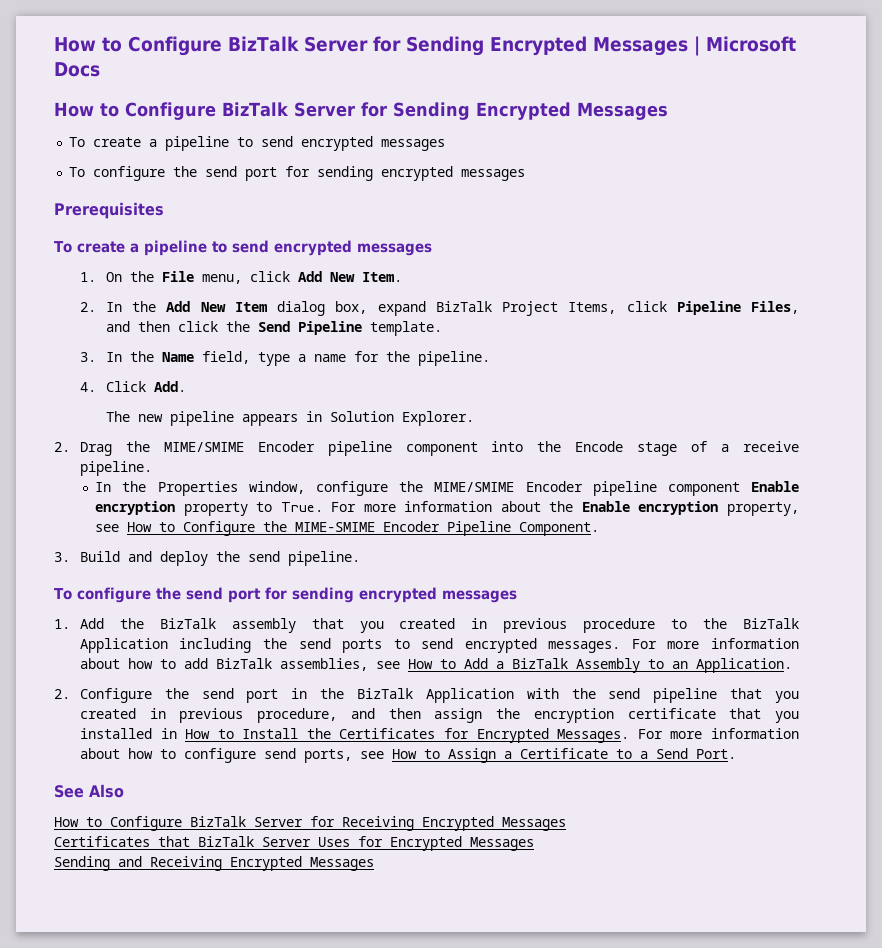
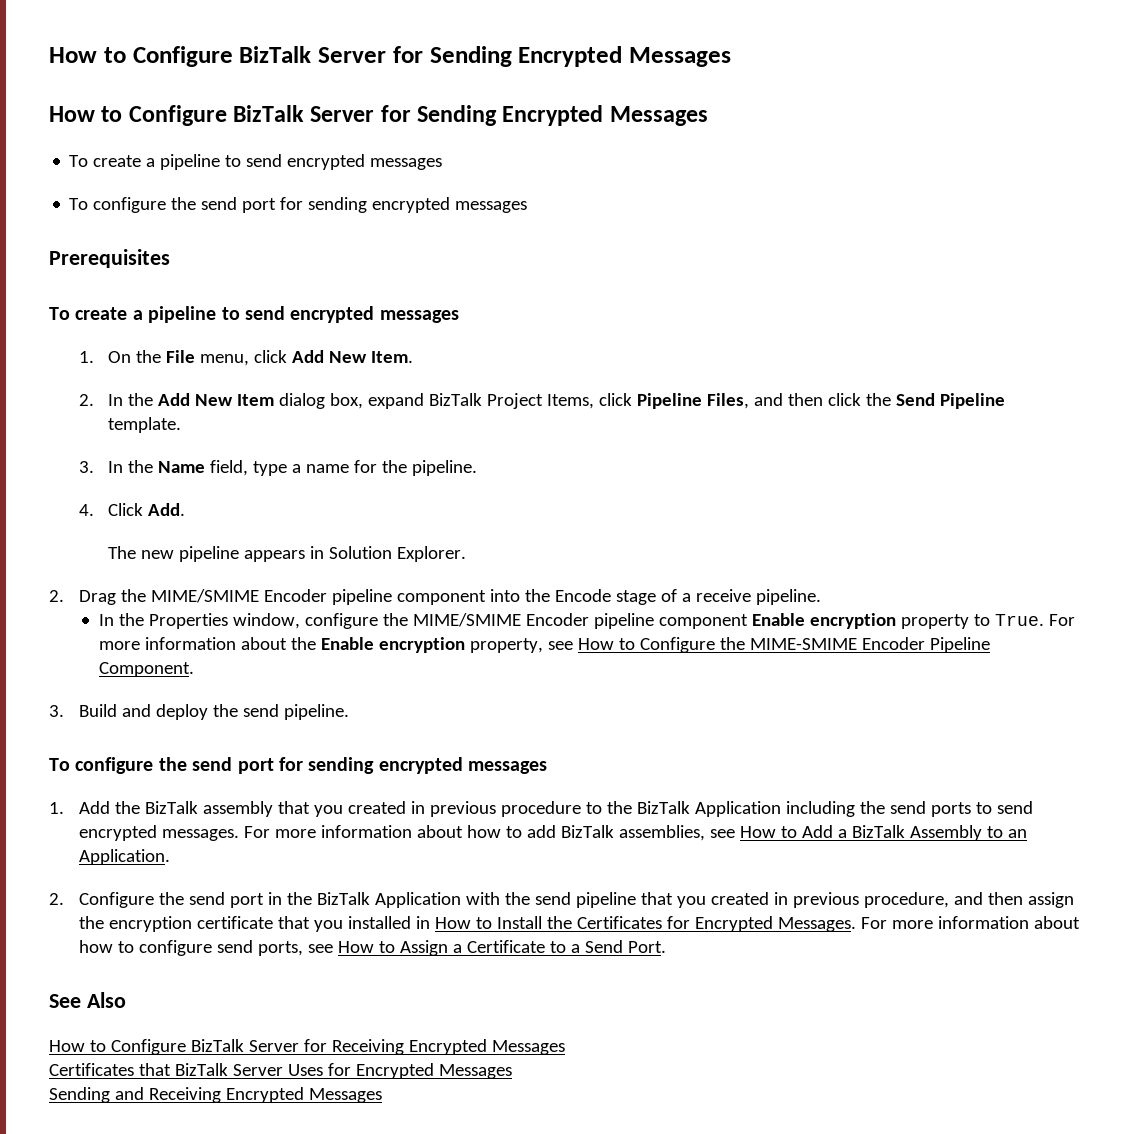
[54,36,796,56] [54,62,100,77] How to Configure BizTalk Server for Sending Encrypted Messages | Microsoft Docs -> [49,46,731,67] How to Configure BizTalk Server for Sending Encrypted Messages

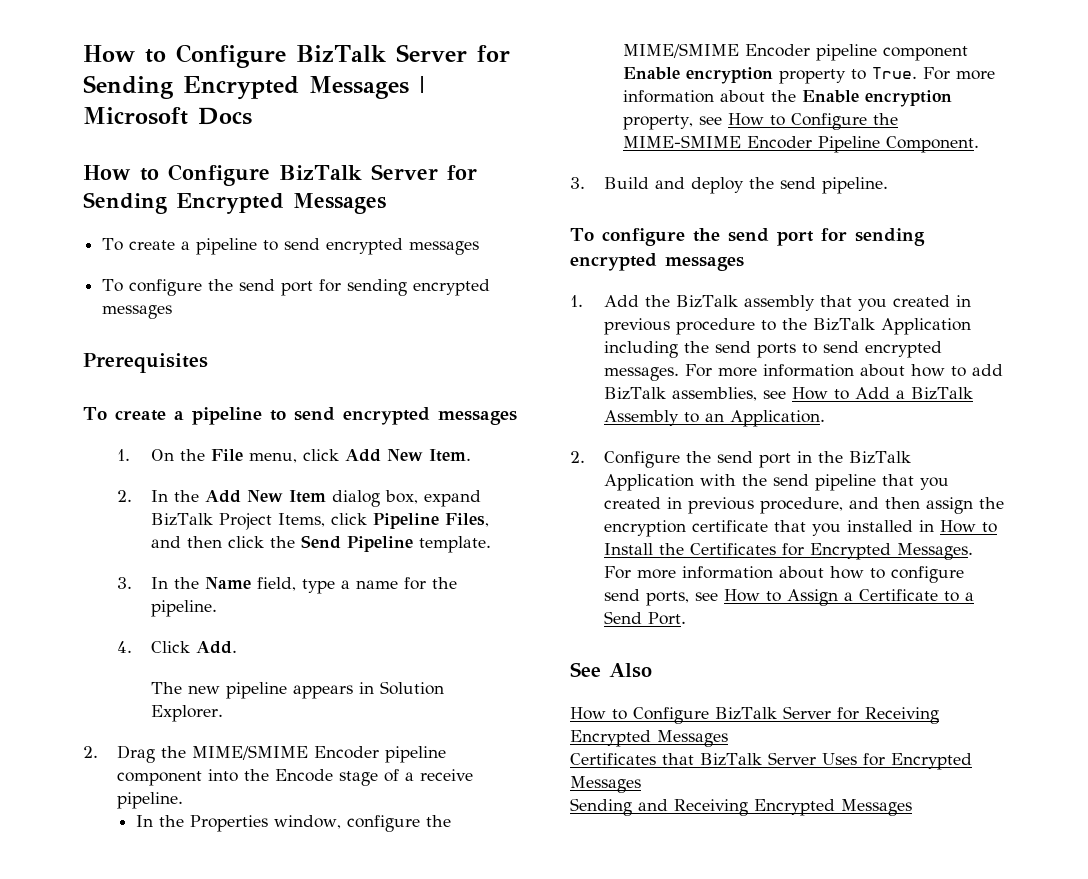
[49,46,731,67] How to Configure BizTalk Server for Sending Encrypted Messages -> [83,44,510,68] [83,75,425,100] [83,107,252,125] How to Configure BizTalk Server for Sending Encrypted Messages | Microsoft Docs

